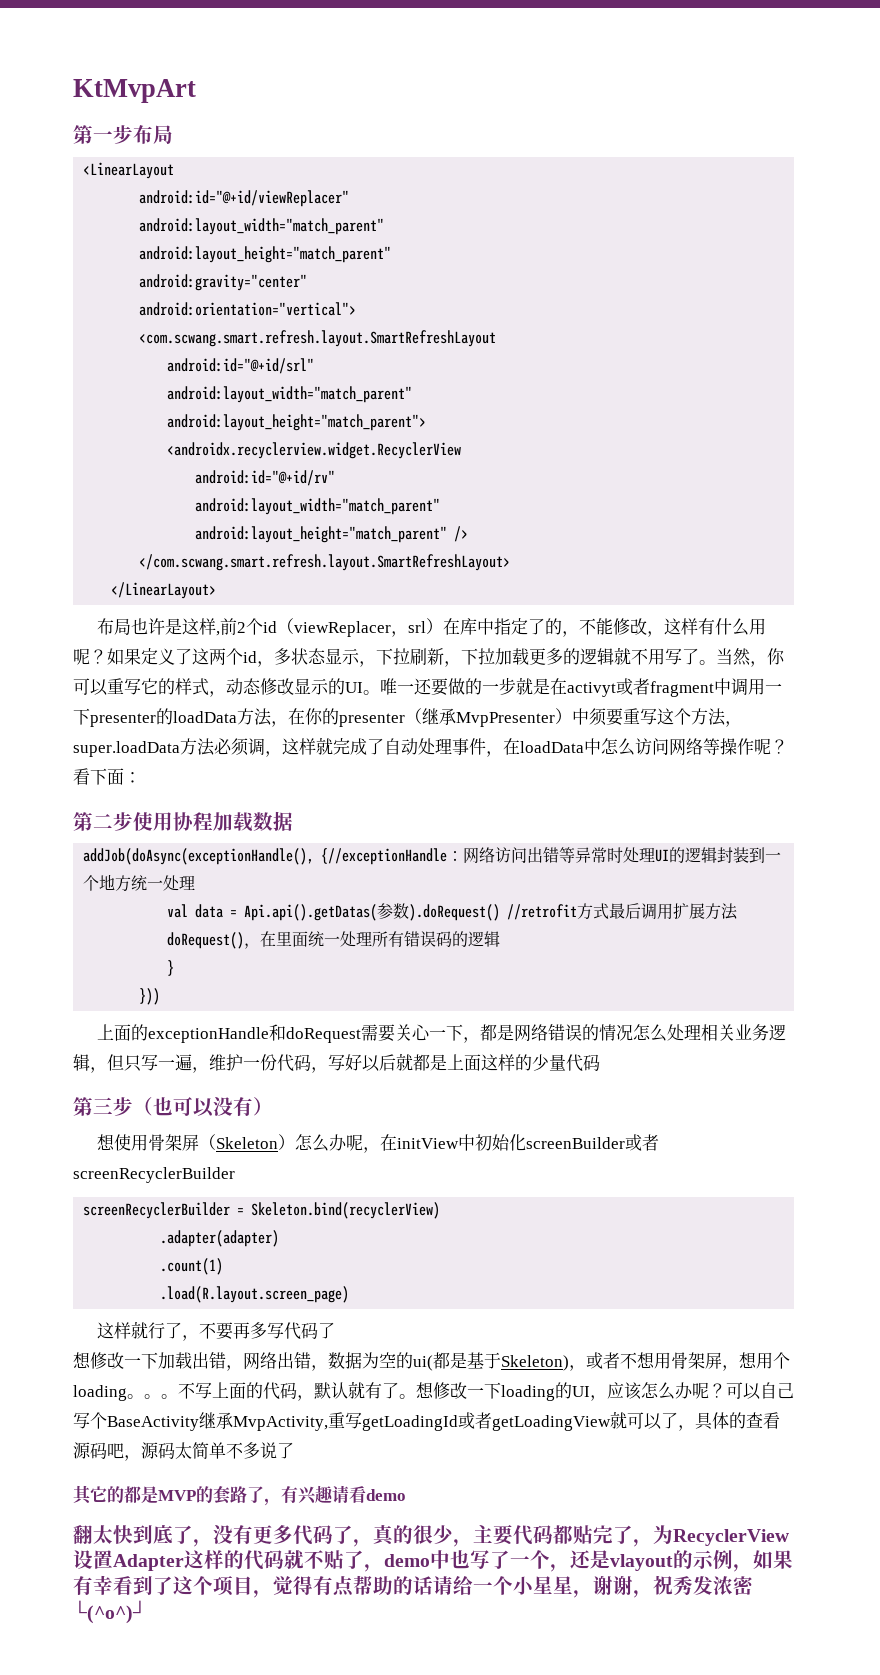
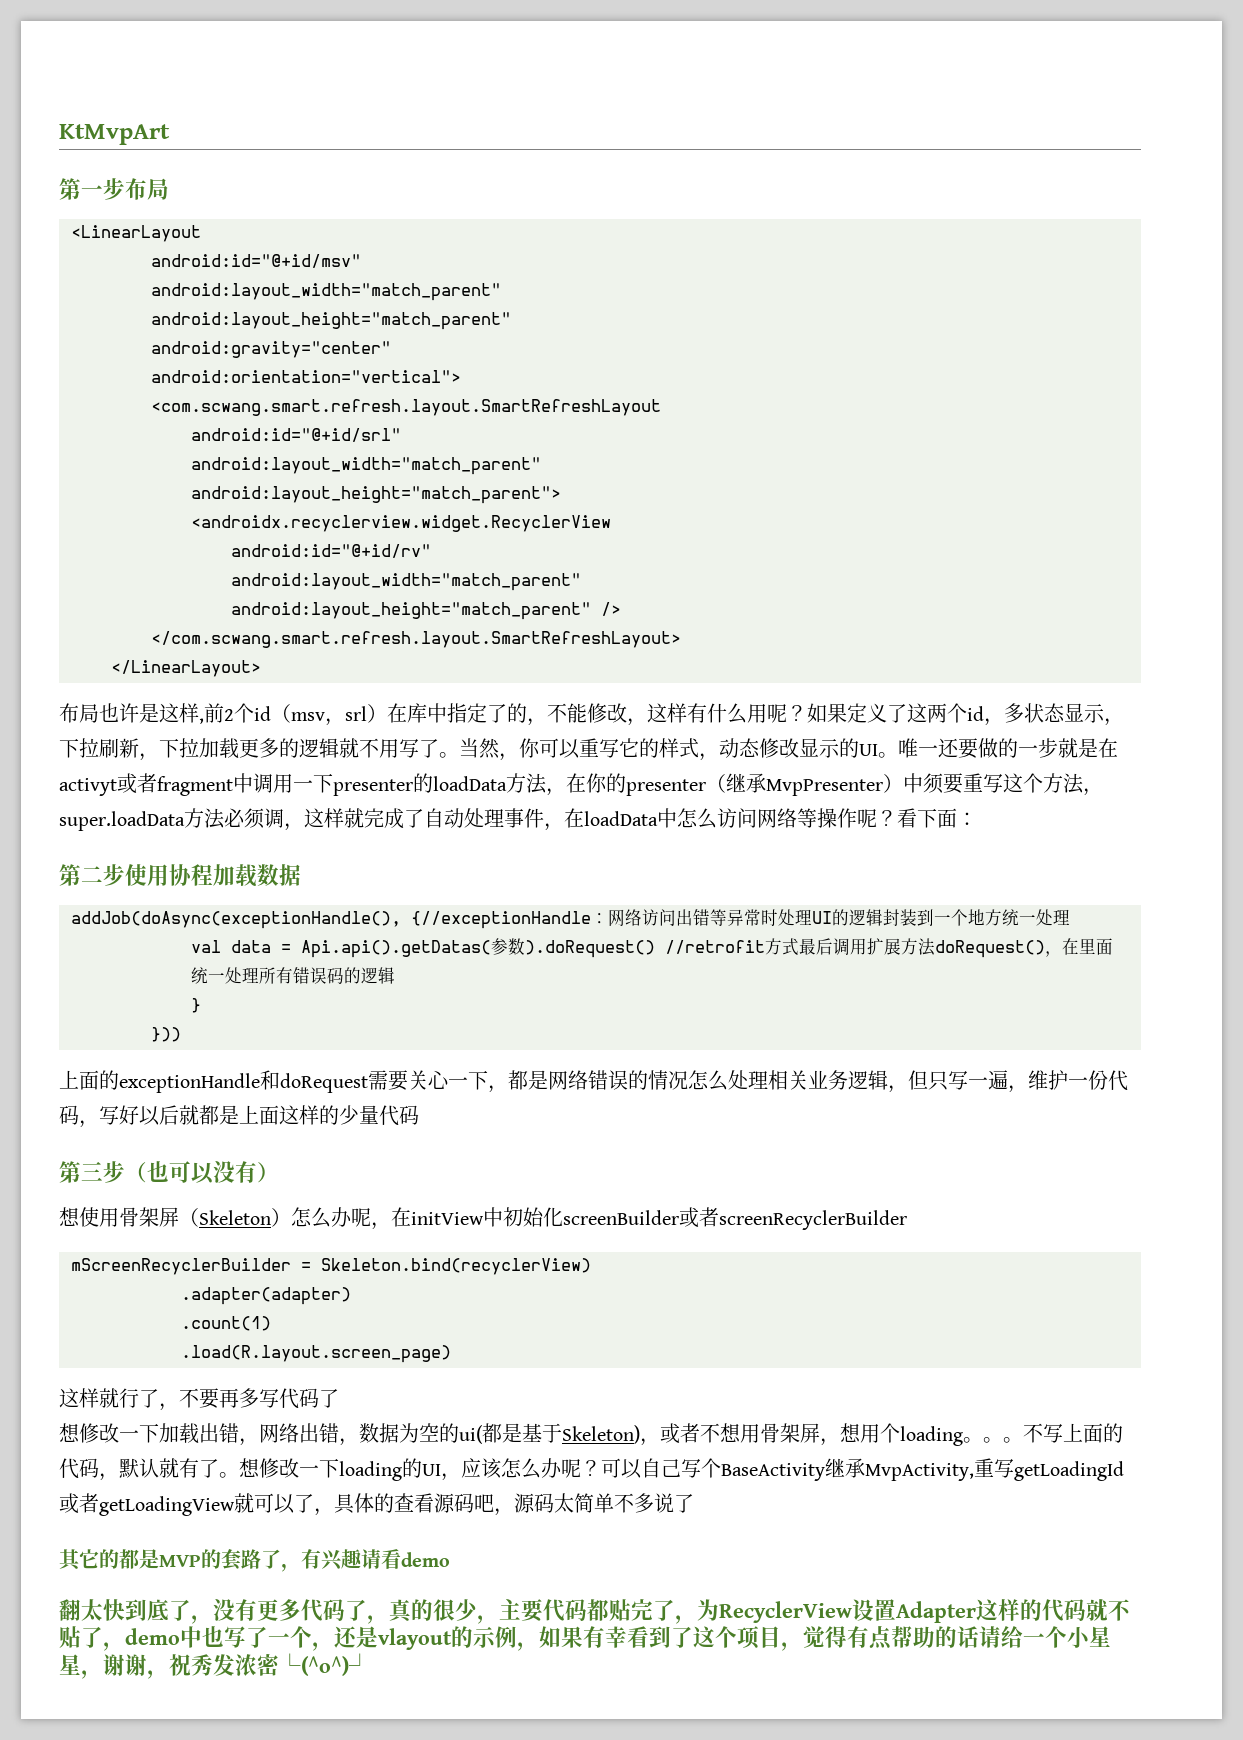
[139,190,350,207] android:id="@+id/viewReplacer" -> [151,254,361,268] android:id="@+id/msv"
[293,621,391,637] viewReplacer -> [291,712,325,721] msv
[83,1202,231,1219] screenRecyclerBuilder -> [71,1258,291,1275] mScreenRecyclerBuilder

